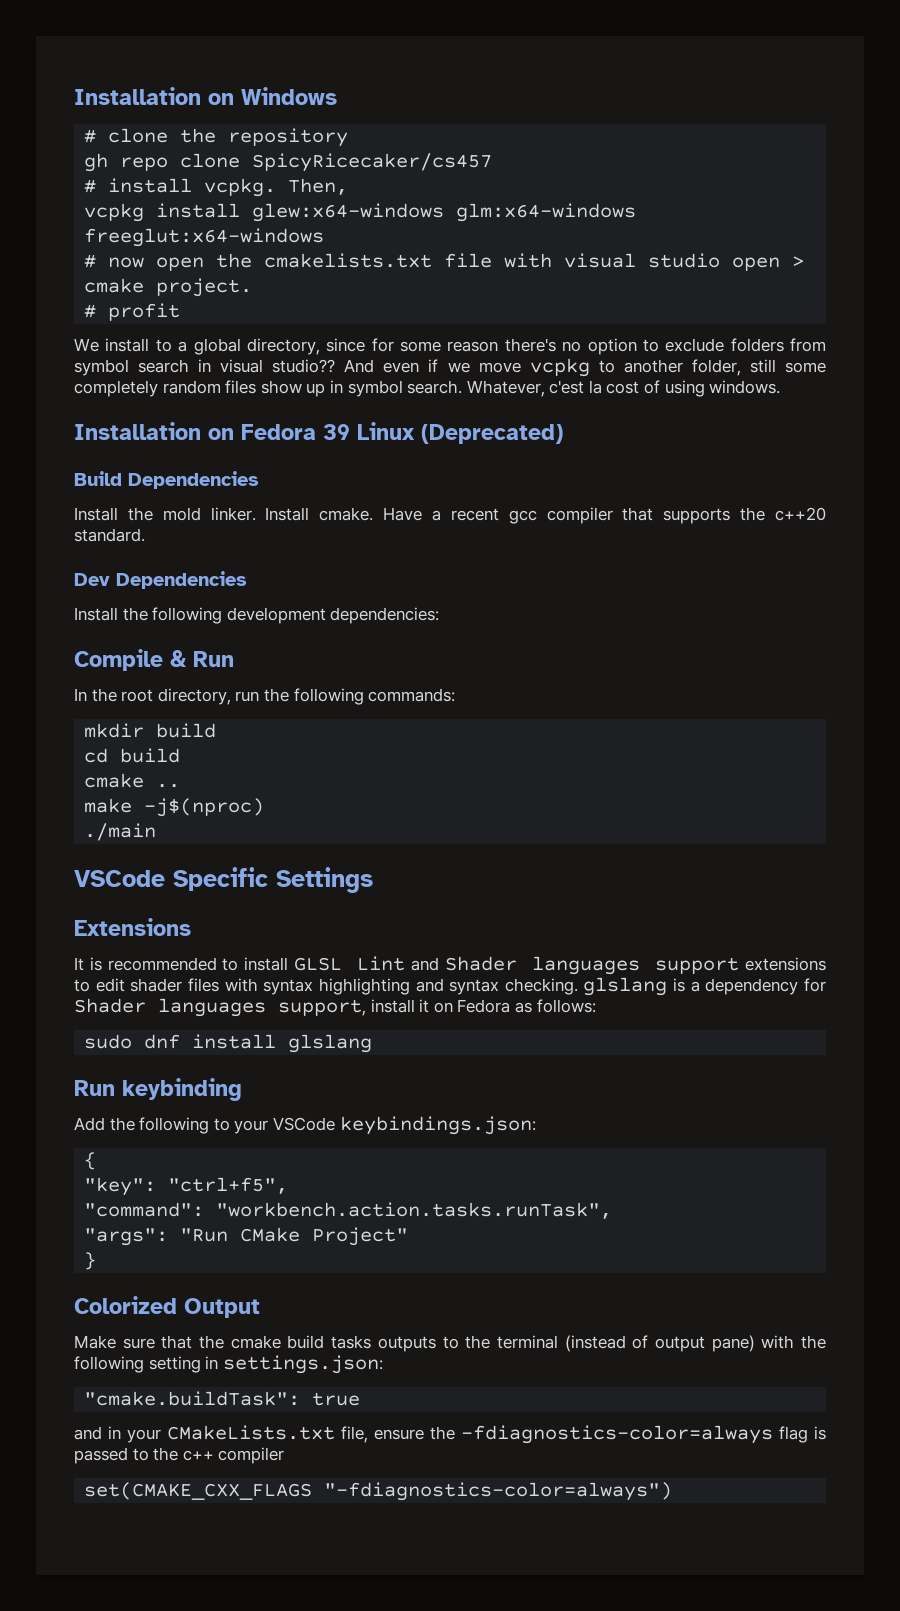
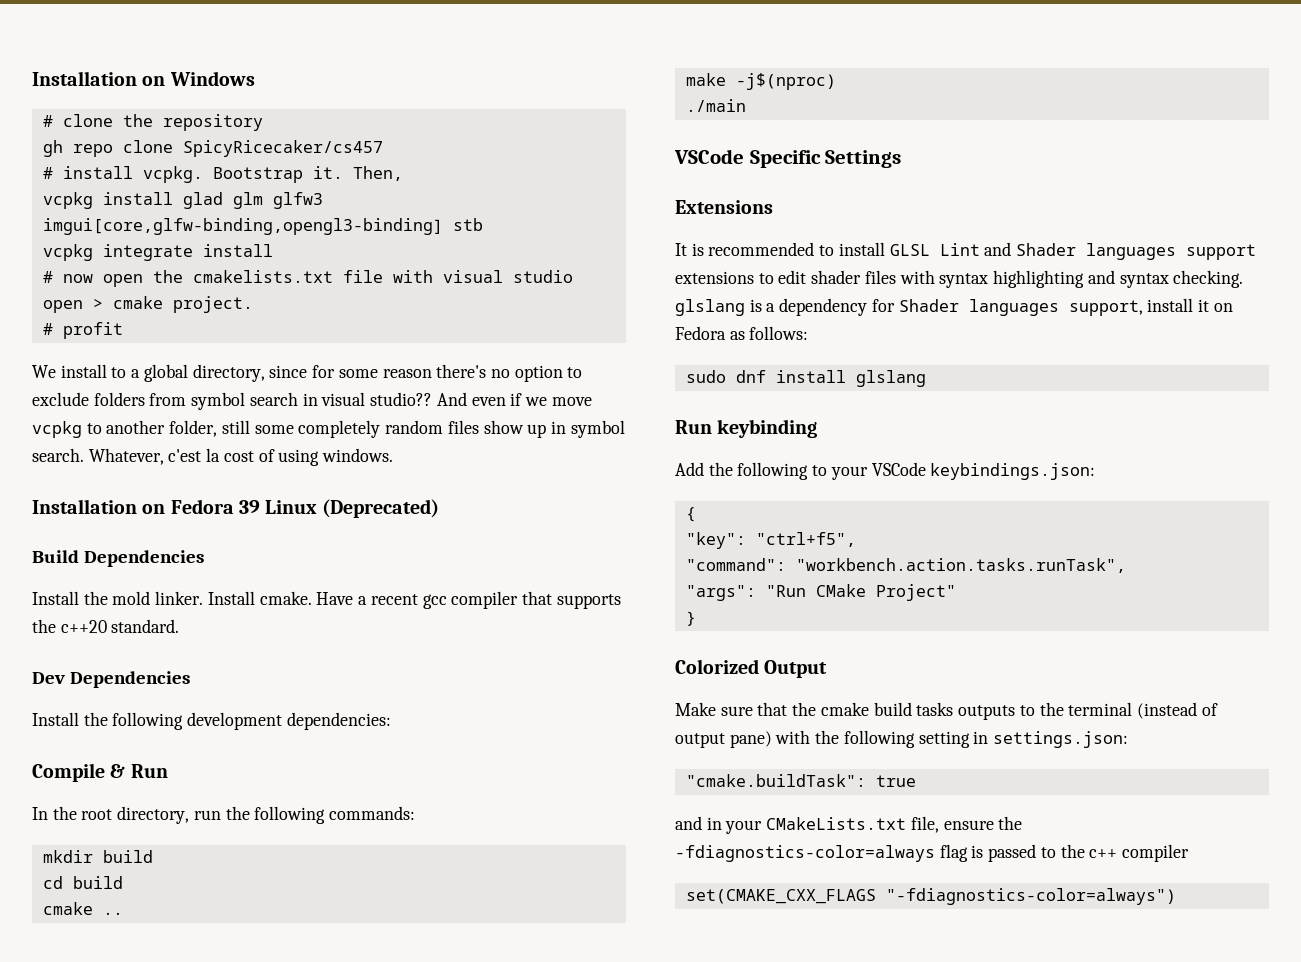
(277, 187) none -> [212,166,343,183] Bootstrap it.
[252,203,637,222] [84,228,325,247] glew:x64-windows glm:x64-windows freeglut:x64-windows -> [182,192,323,209] [42,218,483,235] [42,244,273,261] glad glm glfw3 imgui[core,glfw-binding,opengl3-binding] stb // vcpkg integrate install

